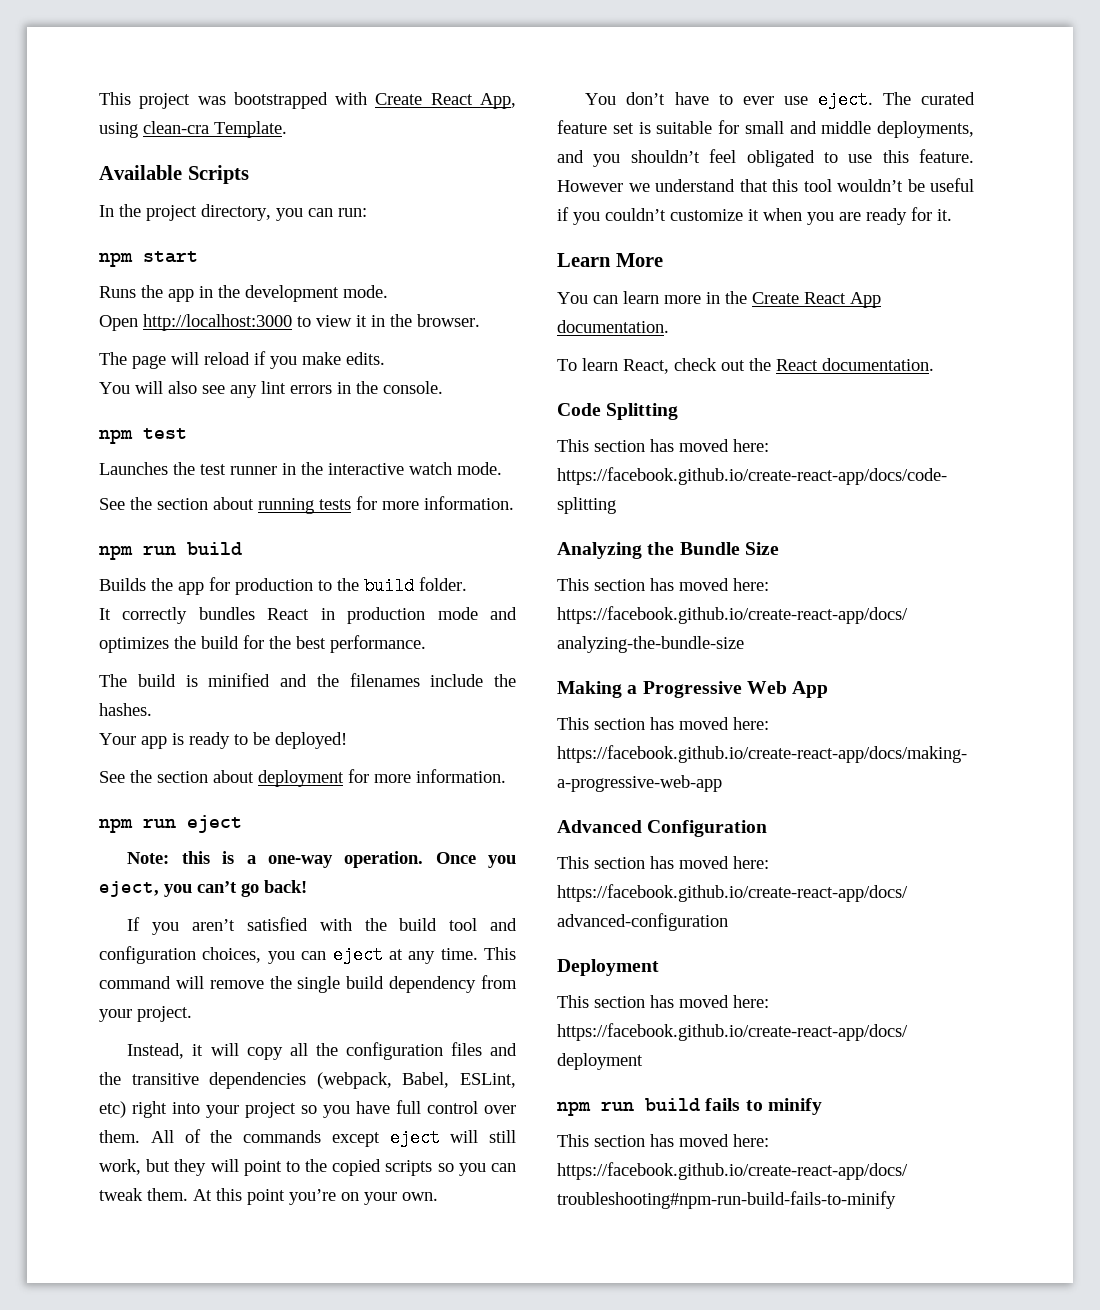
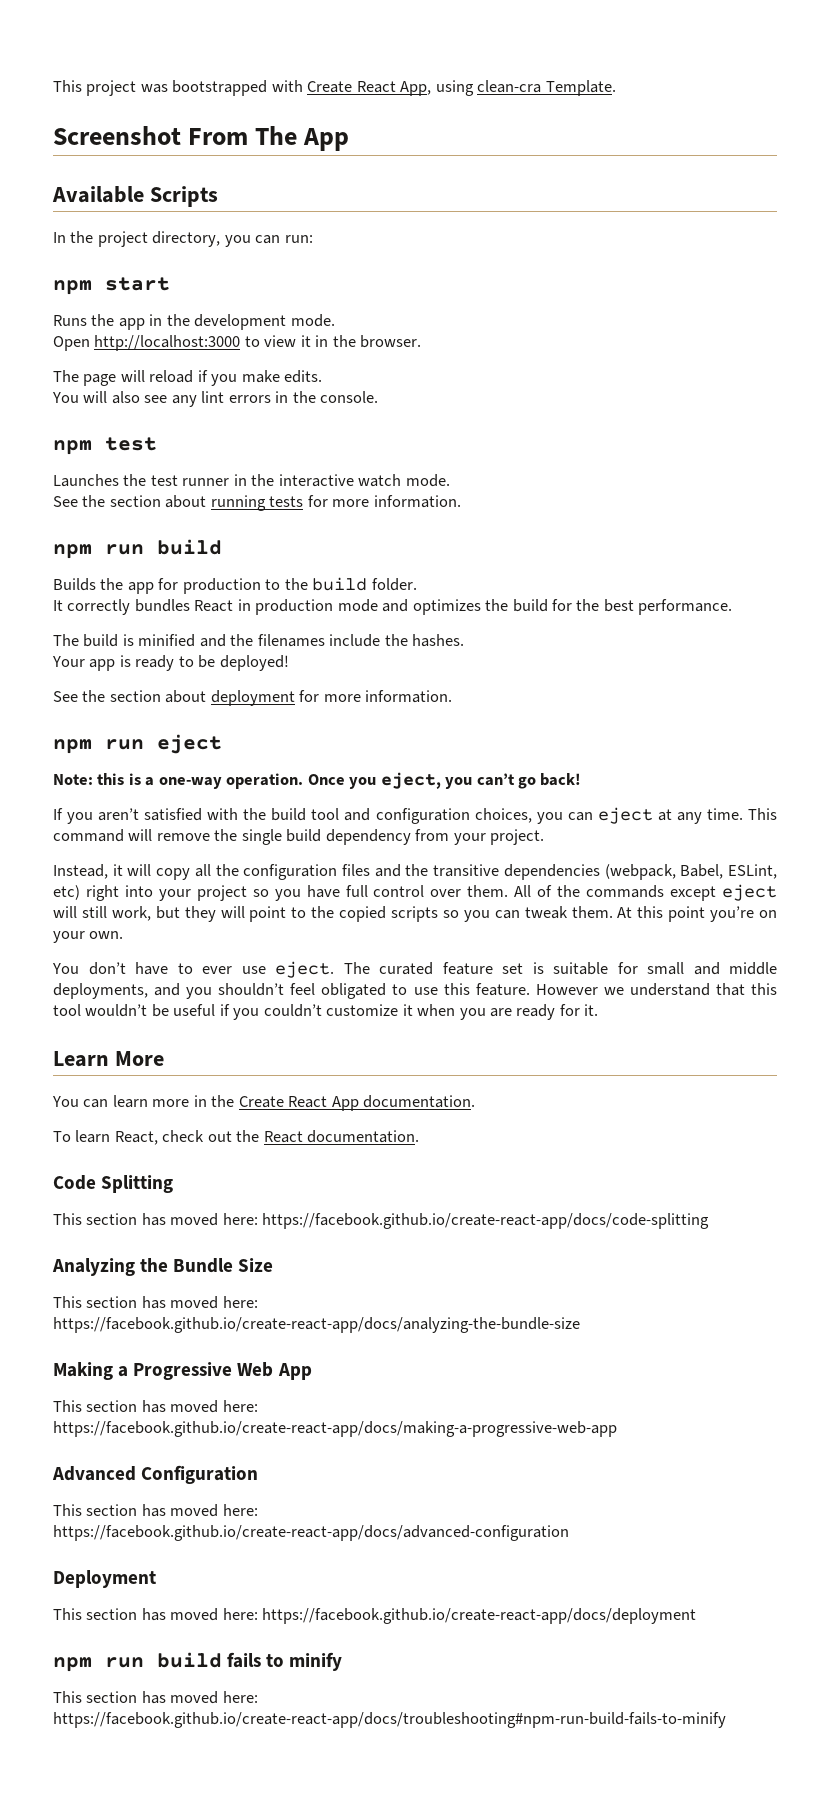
(287, 129) none -> [53,126,350,151] // Screenshot From The App

